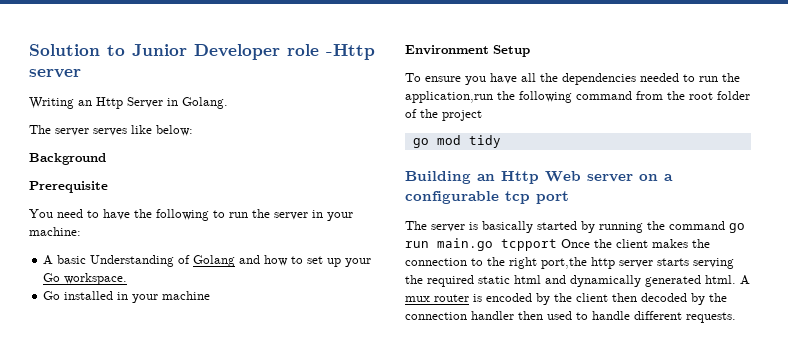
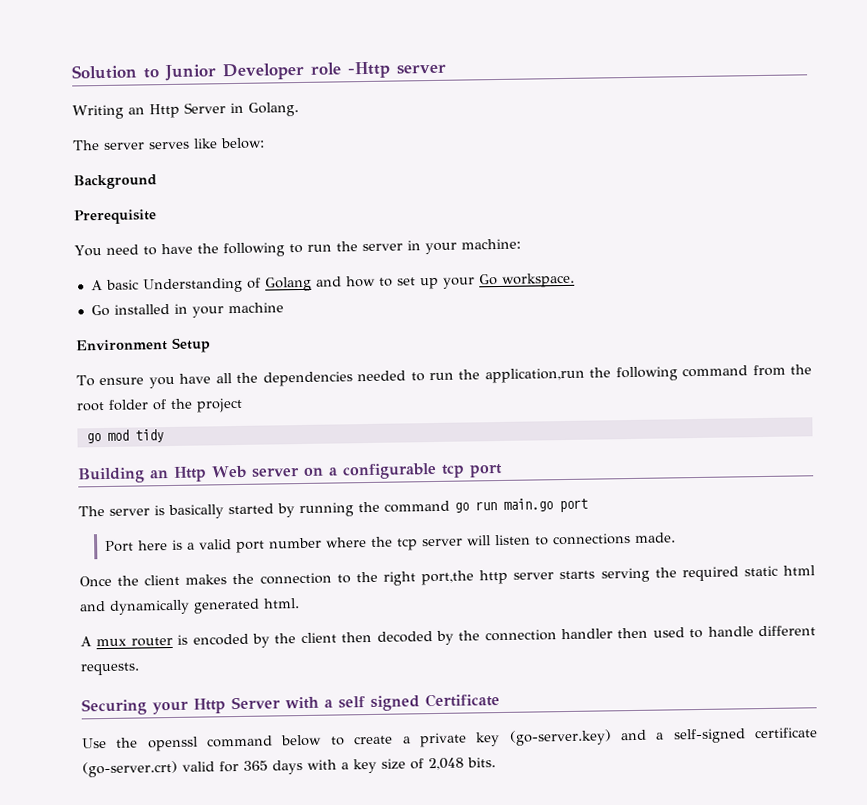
[501,239,557,251] tcpport -> [559,498,588,513] [104,532,676,554] port // Port here is a valid port number where the tcp server will listen to connections made. //
(736, 279) none -> (300, 603) //
(736, 317) none -> [81,693,500,716] [82,727,818,752] [82,757,496,778] // Securing your Http Server with a self signed Certificate // Use the openssl command below to create a private key (go-server.key) and a self-signed certificate (go-server.crt) valid for 365 days with a key size of 2,048 bits.

